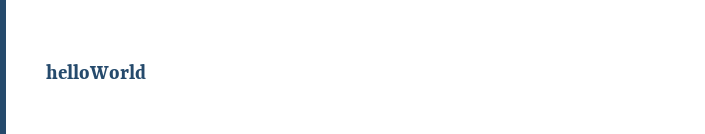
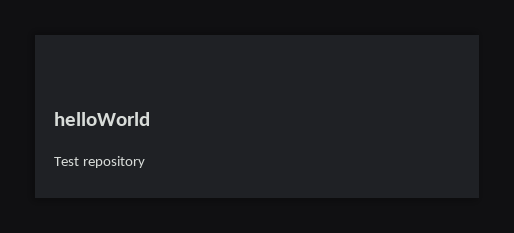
(146, 71) none -> [54,156,145,168] // Test repository

